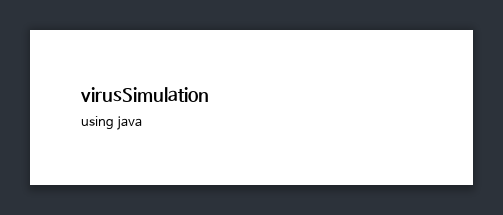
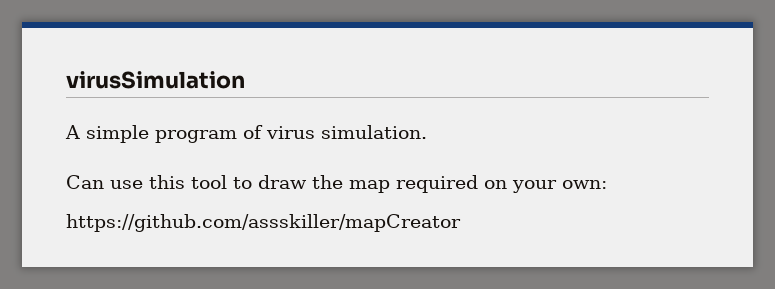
[81,116,143,130] using java -> [65,125,427,143] [66,175,607,193] [66,214,461,232] A simple program of virus simulation. // Can use this tool to draw the map required on your own: // https://github.com/assskiller/mapCreator

